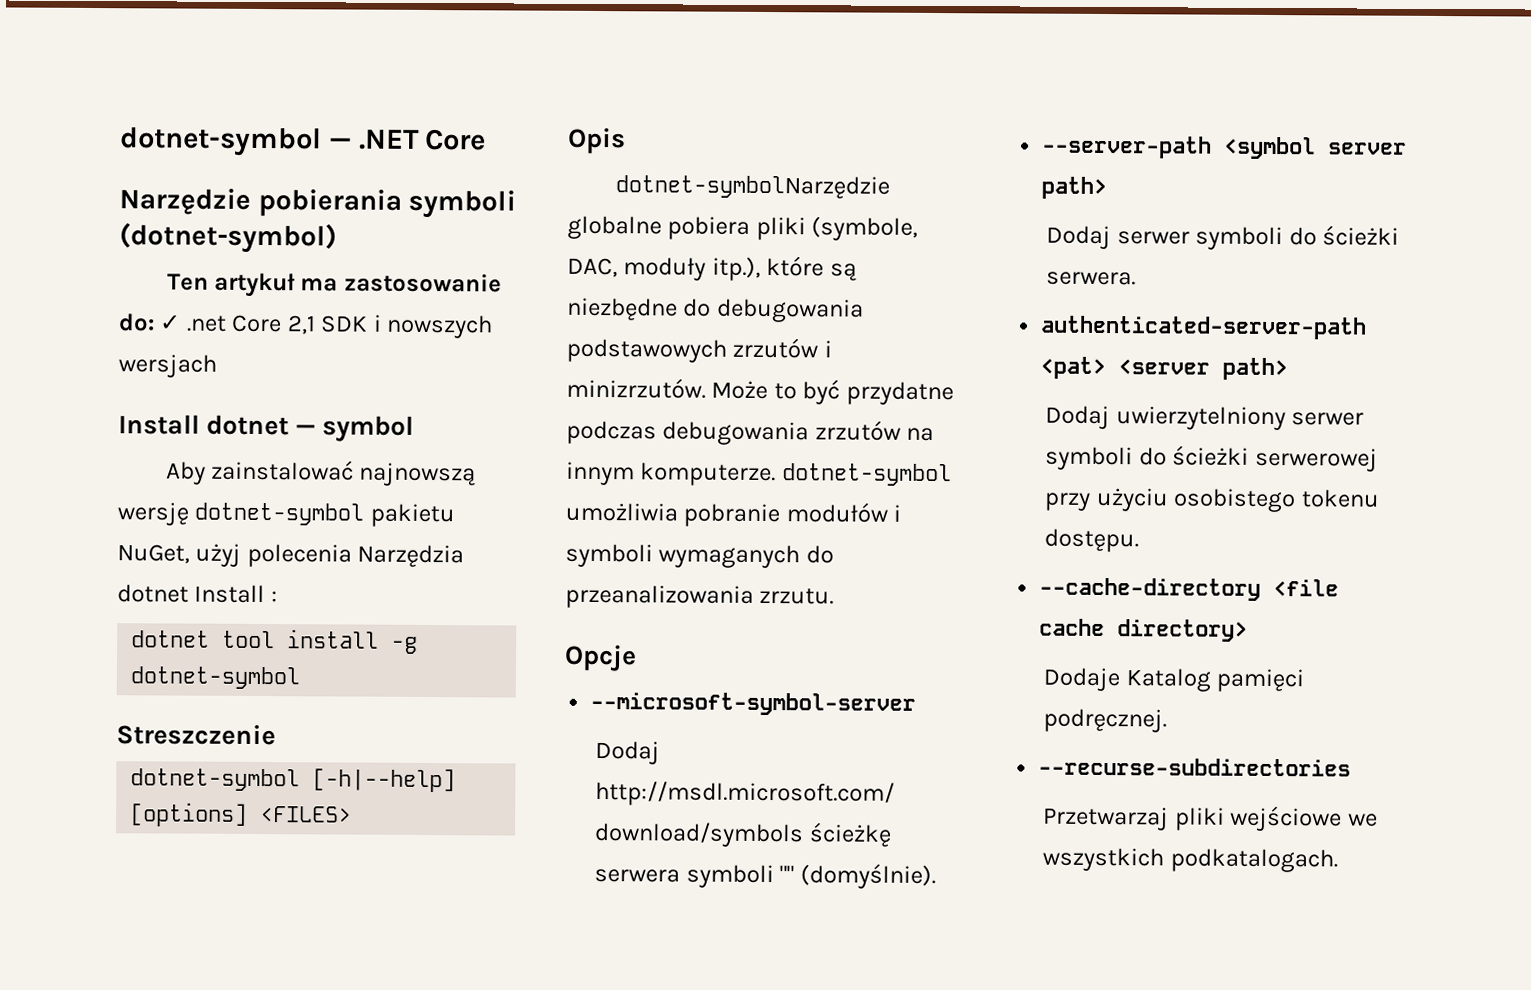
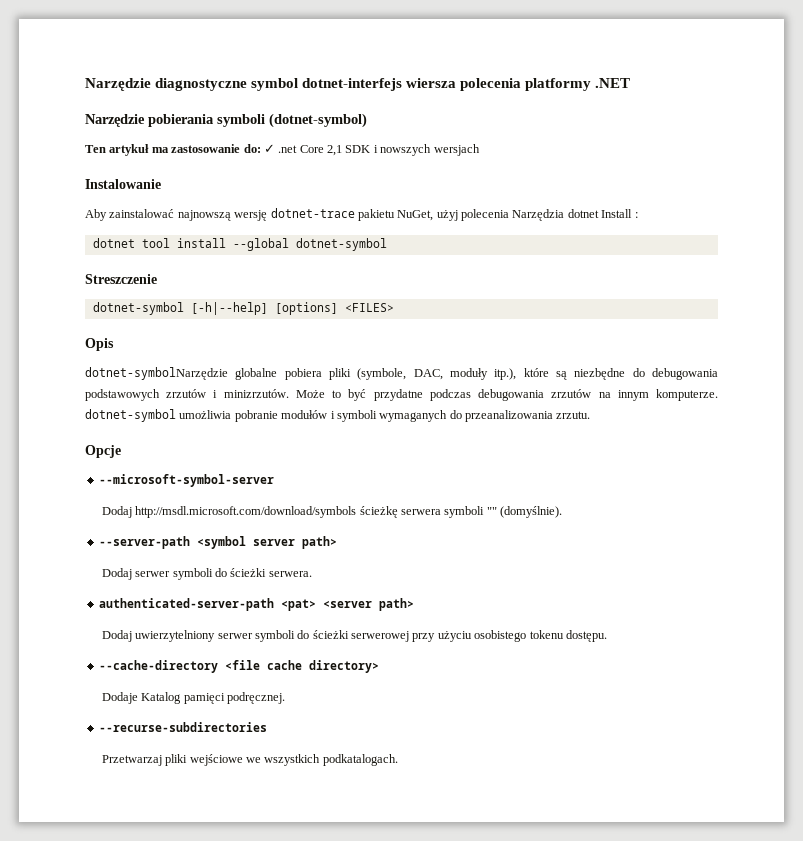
[120,127,352,157] dotnet-symbol — -> [85,78,592,91] Narzędzie diagnostyczne symbol dotnet-interfejs wiersza polecenia platformy
[425,128,487,151] Core -> (631, 83) none
[118,414,415,442] Install dotnet — symbol -> [85,179,161,189] Instalowanie
[194,502,365,526] dotnet-symbol -> [270,208,355,218] dotnet-trace
[391,636,419,654] -g -> [232,238,289,251] --global

